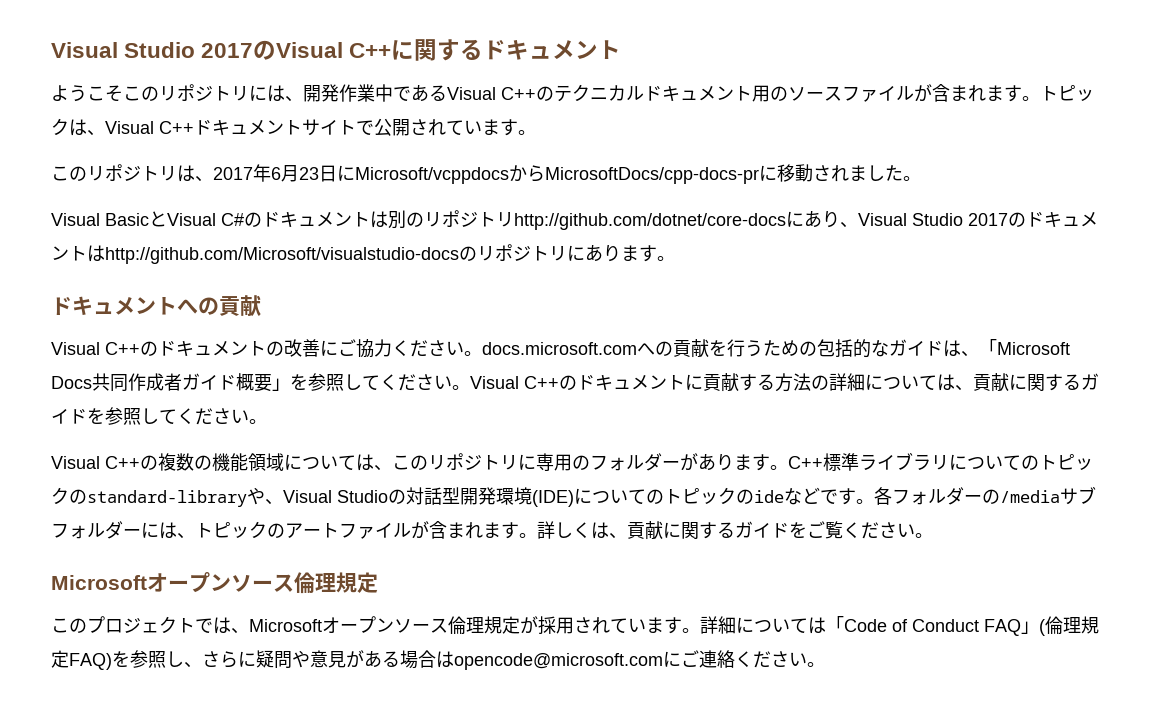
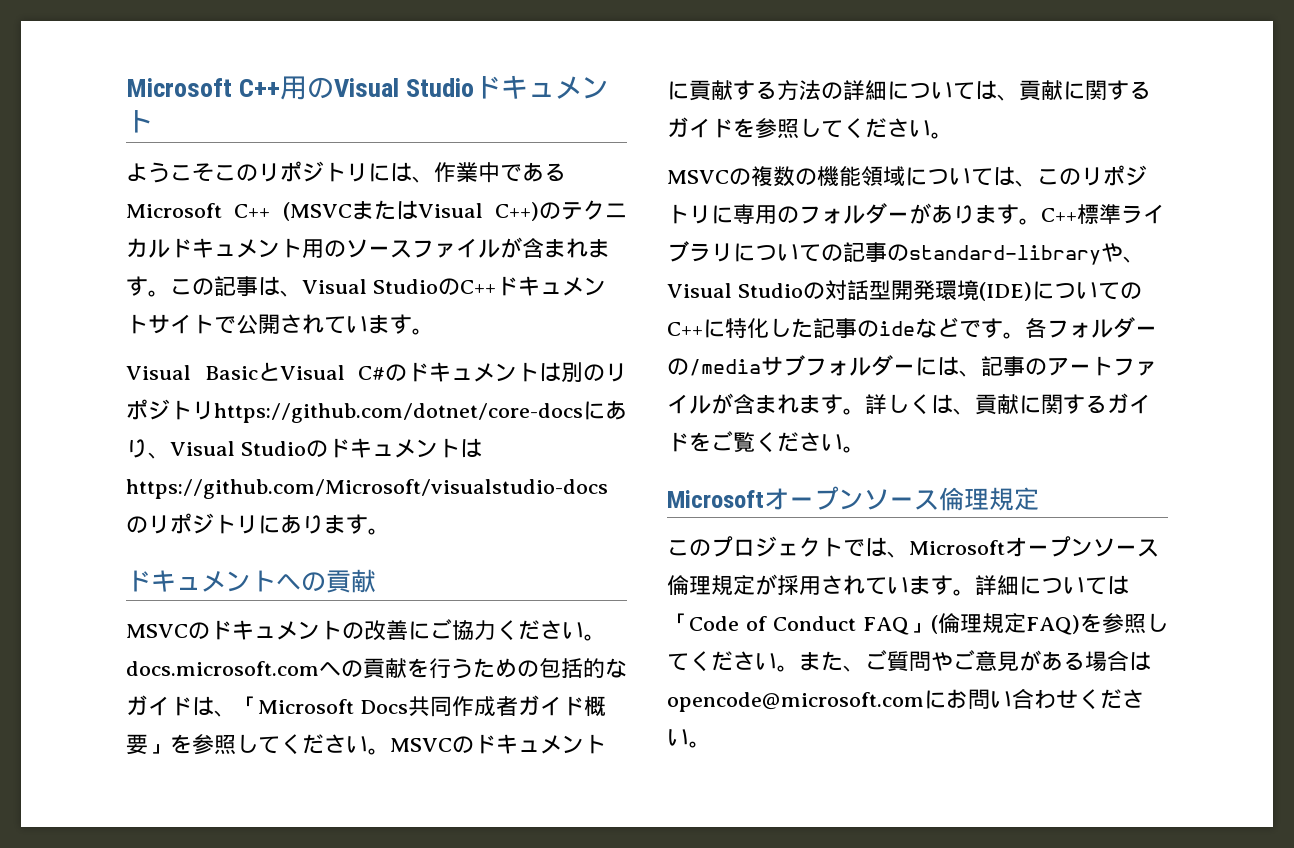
[51,39,484,61] Visual Studio 2017のVisual C++に関する -> [126,76,475,100] Microsoft C++用のVisual Studio
[303,84,339,102] 開発 -> (434, 179) none
[447,87,536,100] Visual C++ -> [126,200,539,221] Microsoft C++ (MSVCまたはVisual C++)
[1040,85,1094,101] [51,118,69,136] トピック -> [170,276,258,297] この記事
(154, 127) none -> [372,278,460,295] Studioの
[51,164,921,184] // このリポジトリは、2017年6月23日にMicrosoft/vcppdocsからMicrosoftDocs/cpp-docs-prに移動されました。 -> (434, 331) none
[514,213,786,230] http://github.com/dotnet/core-docs -> [214,403,583,423] https://github.com/dotnet/core-docs
[968,211,1098,227] [51,245,459,264] 2017のドキュメントはhttp://github.com/Microsoft/visualstudio-docs -> [305,438,482,458] [126,479,608,499] のドキュメントはhttps://github.com/Microsoft/visualstudio-docs
[51,342,140,355] Visual C++ -> [126,624,188,638] MSVC
[470,376,559,389] Visual C++ -> [390,738,452,752] MSVC
[51,456,140,469] Visual C++ -> [667,170,729,184] MSVC
[1039,454,1093,470] [51,487,69,505] トピック -> [843,242,887,263] 記事
[664,487,736,505] トピック -> [667,318,857,339] C++に特化した記事
[195,521,267,539] トピック -> [981,356,1025,377] 記事
[184,650,310,669] 、さらに疑問や -> [667,650,975,672] てください。また、ご質問やご
[681,650,735,668] ご連絡 -> [946,688,1078,709] お問い合わせ

